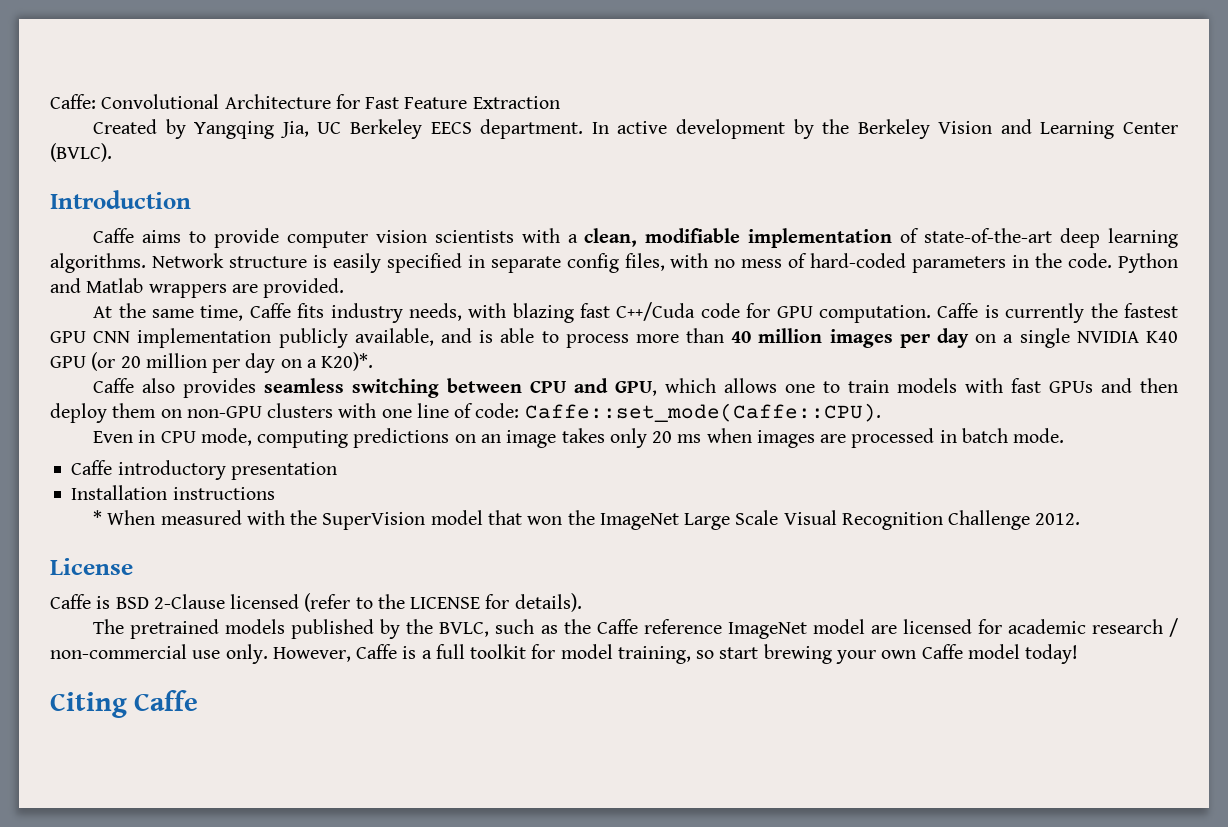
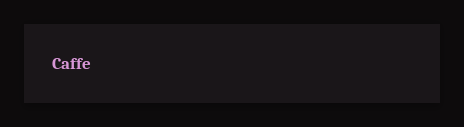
[50,94,560,109] [93,119,1179,139] [50,143,112,162] [50,190,191,209] [93,228,1178,248] [50,253,1178,273] [50,278,345,298] [93,302,1179,323] [50,328,1178,348] [50,352,374,373] [93,378,1179,398] [50,403,881,423] [93,428,1065,448] [71,460,337,480] [71,485,275,500] [93,510,1081,530] [50,558,133,575] [50,593,582,612] [93,618,1178,639] [50,644,1079,664] [50,692,127,718] Caffe: Convolutional Architecture for Fast Feature Extraction // Created by Yangqing Jia, UC Berkeley EECS department. In active development by the Berkeley Vision and Learning Center (BVLC). // Introduction // Caffe aims to provide computer vision scientists with a clean, modifiable implementation of state-of-the-art deep learning algorithms. Network structure is easily specified in separate config files, with no mess of hard-coded parameters in the code. Python and Matlab wrappers are provided. // At the same time, Caffe fits industry needs, with blazing fast C++/Cuda code for GPU computation. Caffe is currently the fastest GPU CNN implementation publicly available, and is able to process more than 40 million images per day on a single NVIDIA K40 GPU (or 20 million per day on a K20)*. // Caffe also provides seamless switching between CPU and GPU, which allows one to train models with fast GPUs and then deploy them on non-GPU clusters with one line of code: Caffe::set_mode(Caffe::CPU). // Even in CPU mode, computing predictions on an image takes only 20 ms when images are processed in batch mode. // Caffe introductory presentation // Installation instructions // * When measured with the SuperVision model that won the ImageNet Large Scale Visual Recognition Challenge 2012. // License // Caffe is BSD 2-Clause licensed (refer to the LICENSE for details). // The pretrained models published by the BVLC, such as the Caffe reference ImageNet model are licensed for academic research / non-commercial use only. However, Caffe is a full toolkit for model training, so start brewing your own Caffe model today! // Citing -> (52, 63) none

